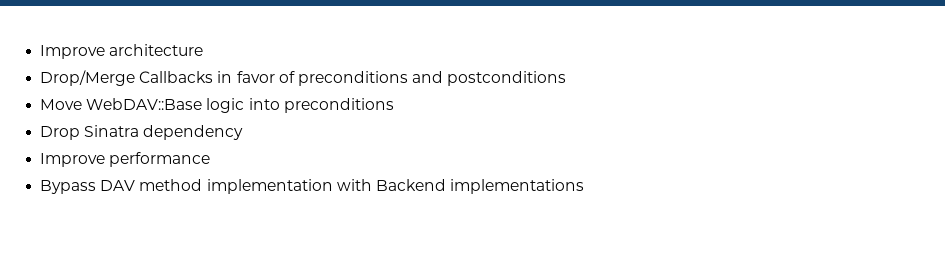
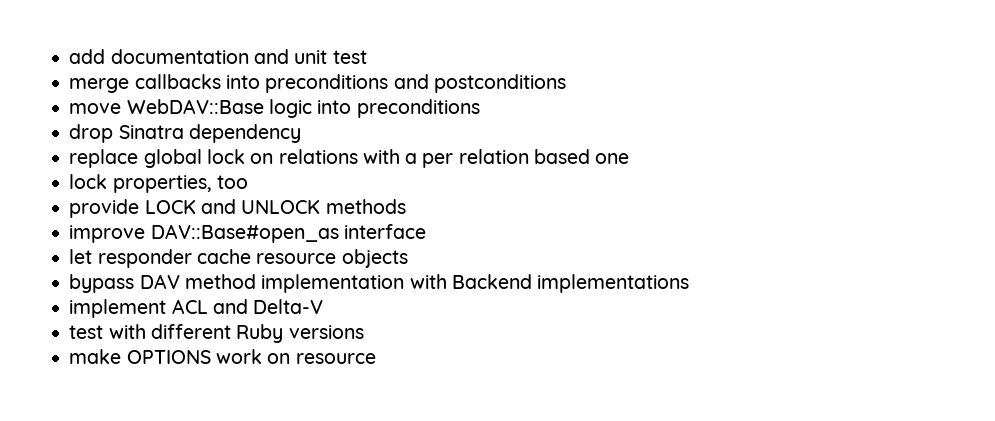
[40,44,204,59] [40,70,295,86] Improve architecture // Drop/Merge Callbacks in favor of -> [69,49,367,64] [69,74,260,93] add documentation and unit test // merge callbacks into
[40,99,83,110] Move -> [69,103,122,114] move
[40,126,81,140] Drop -> [69,124,114,143] drop
[40,152,211,167] [40,180,97,194] Improve performance // Bypass -> [69,149,630,168] [69,174,248,193] [69,199,406,218] [69,224,426,243] [69,249,408,268] [69,274,135,293] replace global lock on relations with a per relation based one // lock properties, too // provide LOCK and UNLOCK methods // improve DAV::Base#open_as interface // let responder cache resource objects // bypass
(585, 186) none -> [69,299,324,318] [69,324,364,343] [69,349,376,364] // implement ACL and Delta-V // test with different Ruby versions // make OPTIONS work on resource

